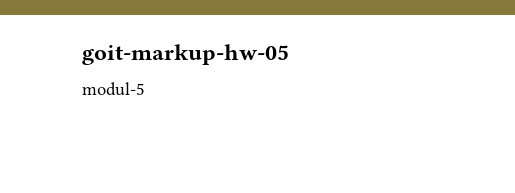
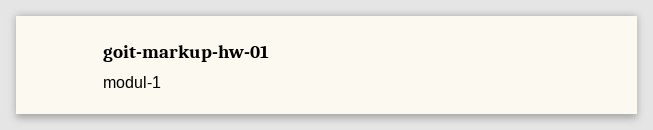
[82,44,289,65] [82,82,145,96] goit-markup-hw-05 // modul-5 -> [103,45,269,62] [103,76,161,88] goit-markup-hw-01 // modul-1

